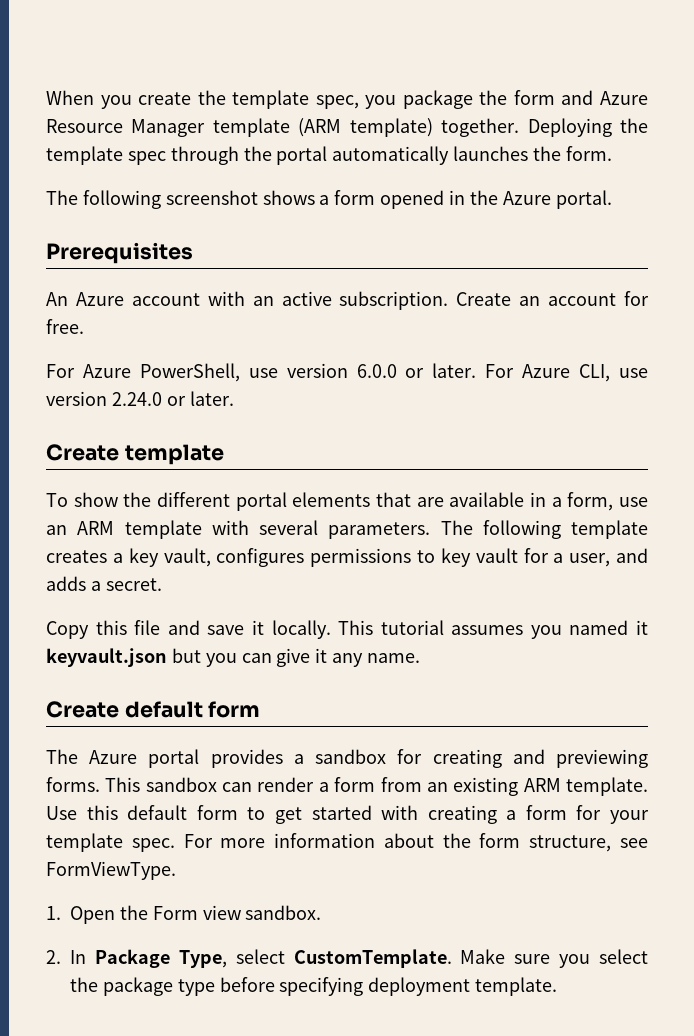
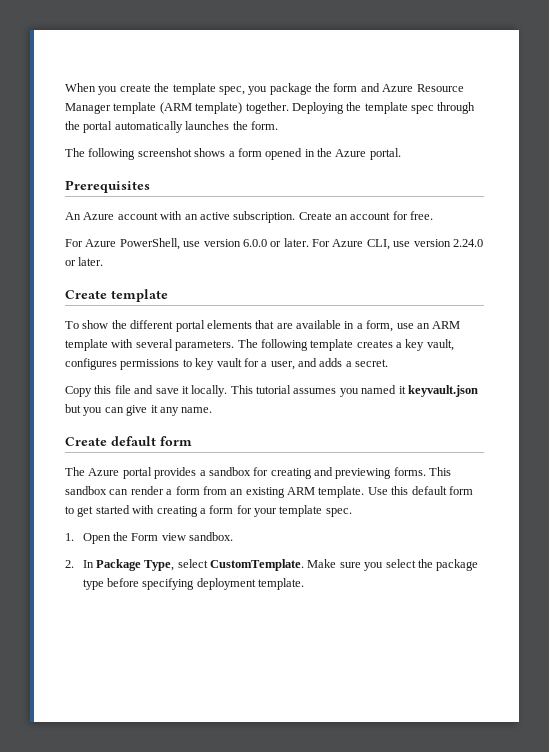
[183,833,648,852] [46,861,176,880] For more information about the form structure, see FormViewType. -> (352, 512) none

